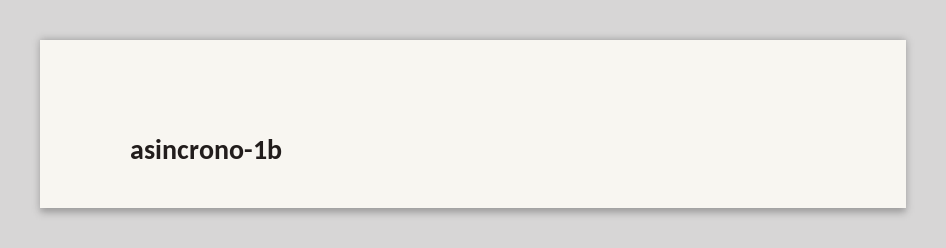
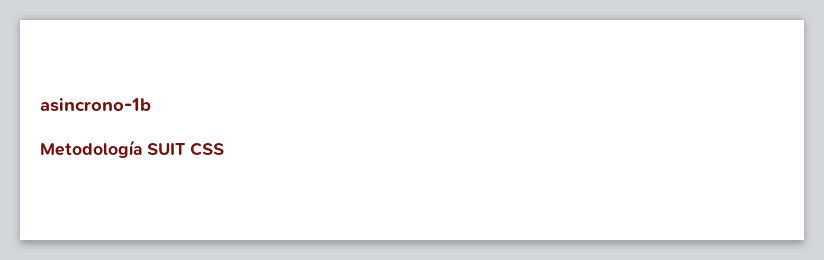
(282, 149) none -> [40,140,224,158] // Metodología SUIT CSS

